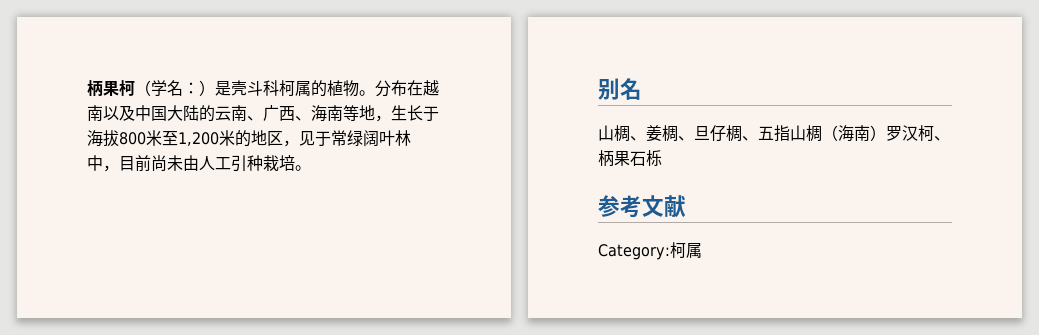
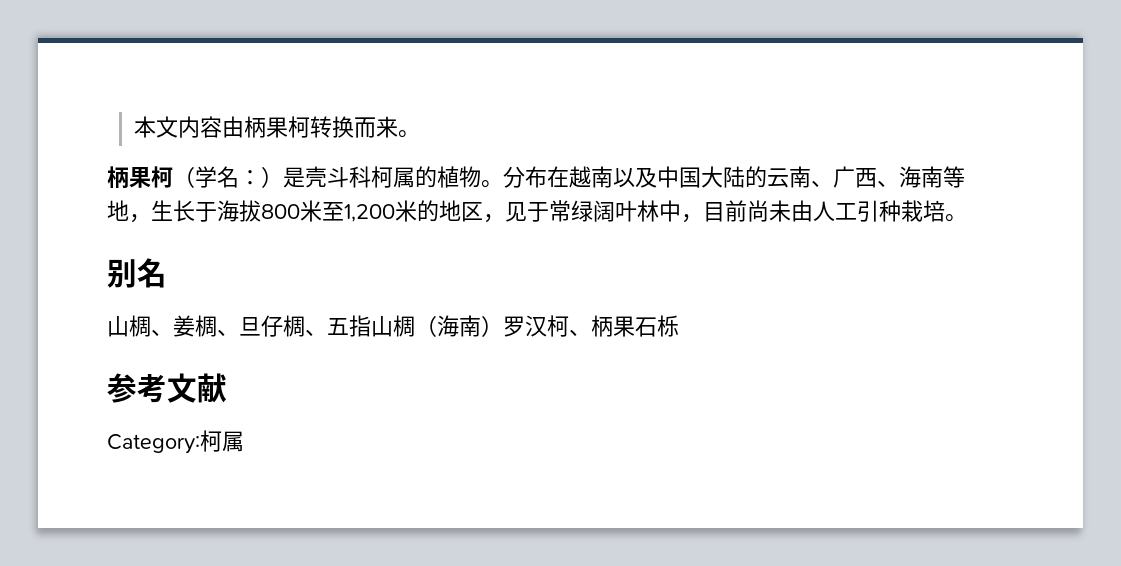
(87, 88) none -> [134,116,421,138] 本文内容由柄果柯转换而来。 //

